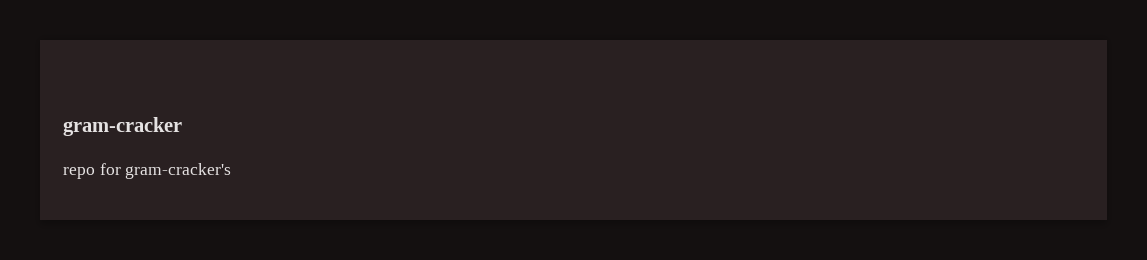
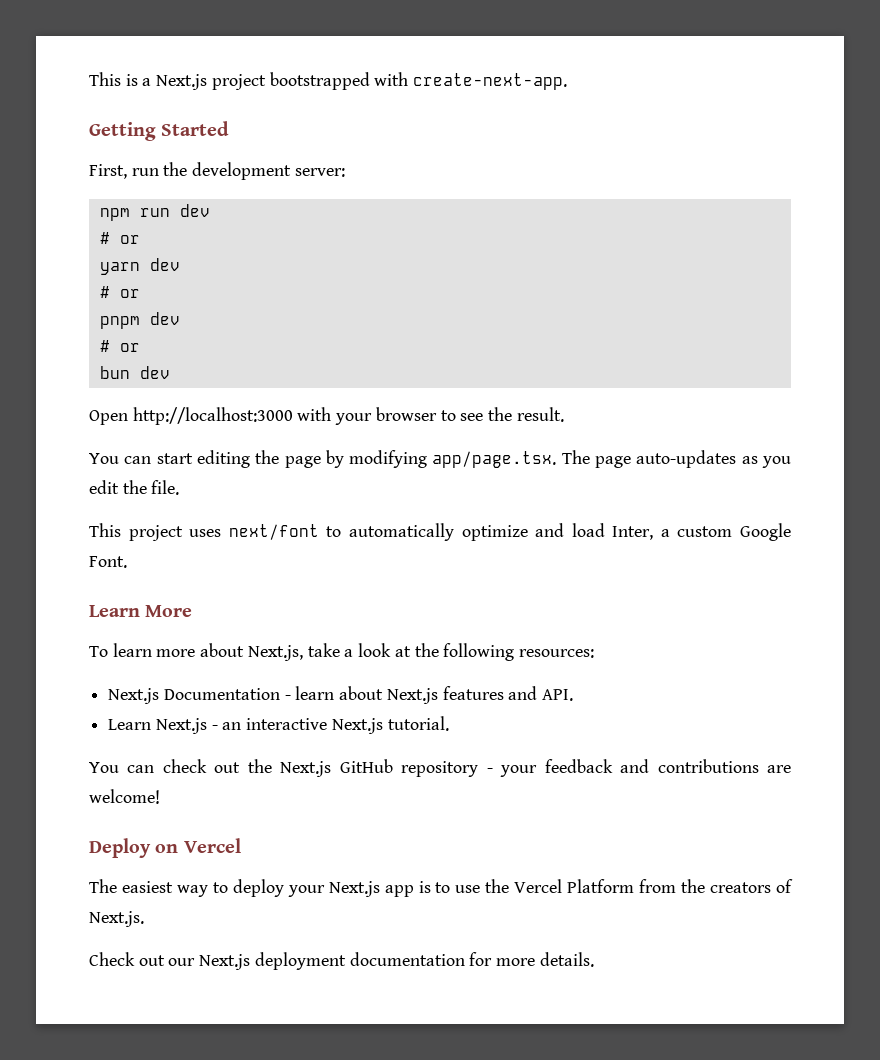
[63,117,182,136] [63,163,232,179] gram-cracker // repo for gram-cracker's -> [89,72,568,90] [89,121,230,141] [89,162,345,180] [99,204,210,221] [99,232,140,244] [99,258,180,275] [99,286,140,298] [99,312,180,329] [99,340,140,352] [99,366,170,379] [89,407,564,425] [89,450,791,468] [89,480,180,495] [89,523,792,541] [89,556,127,568] [89,605,193,617] [89,643,594,661] [108,686,574,704] [108,716,449,734] [89,759,791,777] [89,789,160,804] [89,838,241,858] [89,879,794,897] [89,911,144,927] [89,952,594,970] This is a Next.js project bootstrapped with create-next-app. // Getting Started // First, run the development server: // npm run dev // # or // yarn dev // # or // pnpm dev // # or // bun dev // Open http://localhost:3000 with your browser to see the result. // You can start editing the page by modifying app/page.tsx. The page auto-updates as you edit the file. // This project uses next/font to automatically optimize and load Inter, a custom Google Font. // Learn More // To learn more about Next.js, take a look at the following resources: // Next.js Documentation - learn about Next.js features and API. // Learn Next.js - an interactive Next.js tutorial. // You can check out the Next.js GitHub repository - your feedback and contributions are welcome! // Deploy on Vercel // The easiest way to deploy your Next.js app is to use the Vercel Platform from the creators of Next.js. // Check out our Next.js deployment documentation for more details.

